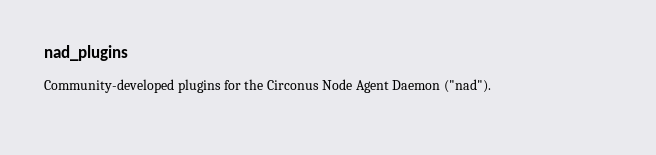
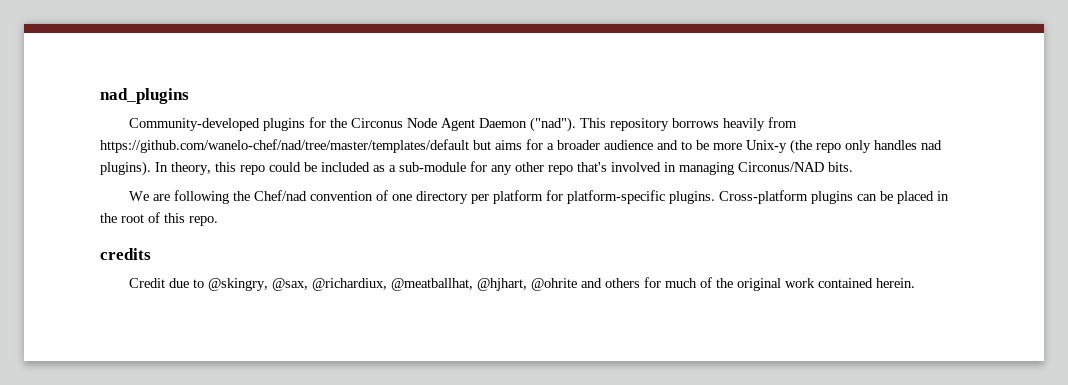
(492, 86) none -> [579,117,797,131] [100,139,942,154] [100,161,853,176] [128,190,949,204] [100,212,218,226] [100,248,151,260] [128,277,915,291] This repository borrows heavily from https://github.com/wanelo-chef/nad/tree/master/templates/default but aims for a broader audience and to be more Unix-y (the repo only handles nad plugins). In theory, this repo could be included as a sub-module for any other repo that's involved in managing Circonus/NAD bits. // We are following the Chef/nad convention of one directory per platform for platform-specific plugins. Cross-platform plugins can be placed in the root of this repo. // credits // Credit due to @skingry, @sax, @richardiux, @meatballhat, @hjhart, @ohrite and others for much of the original work contained herein.

